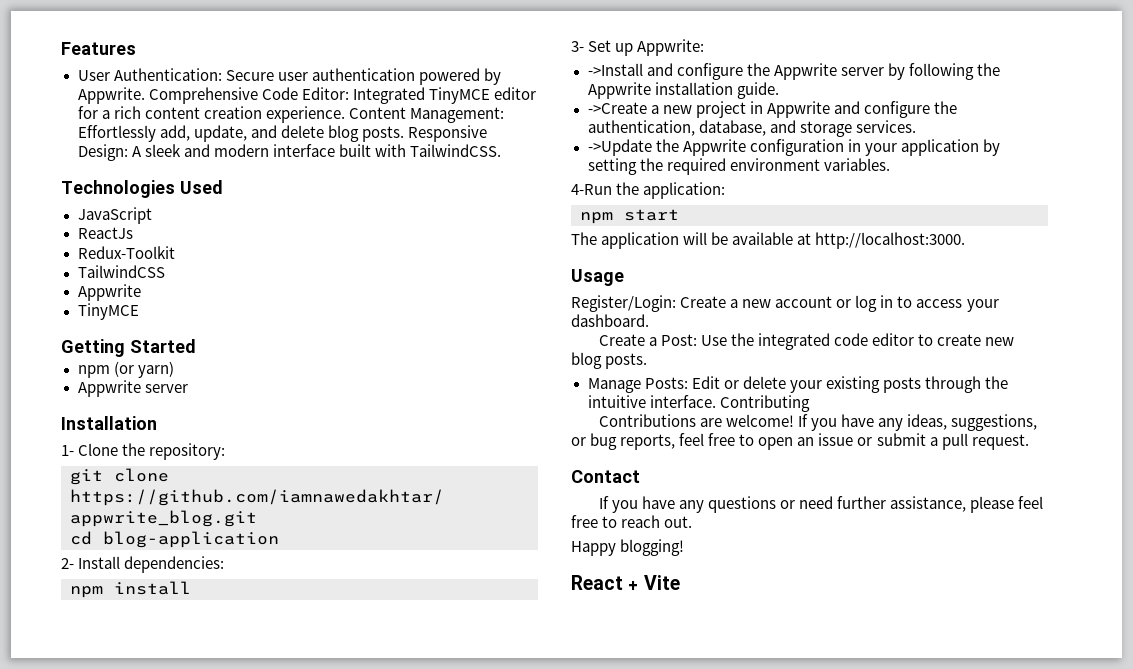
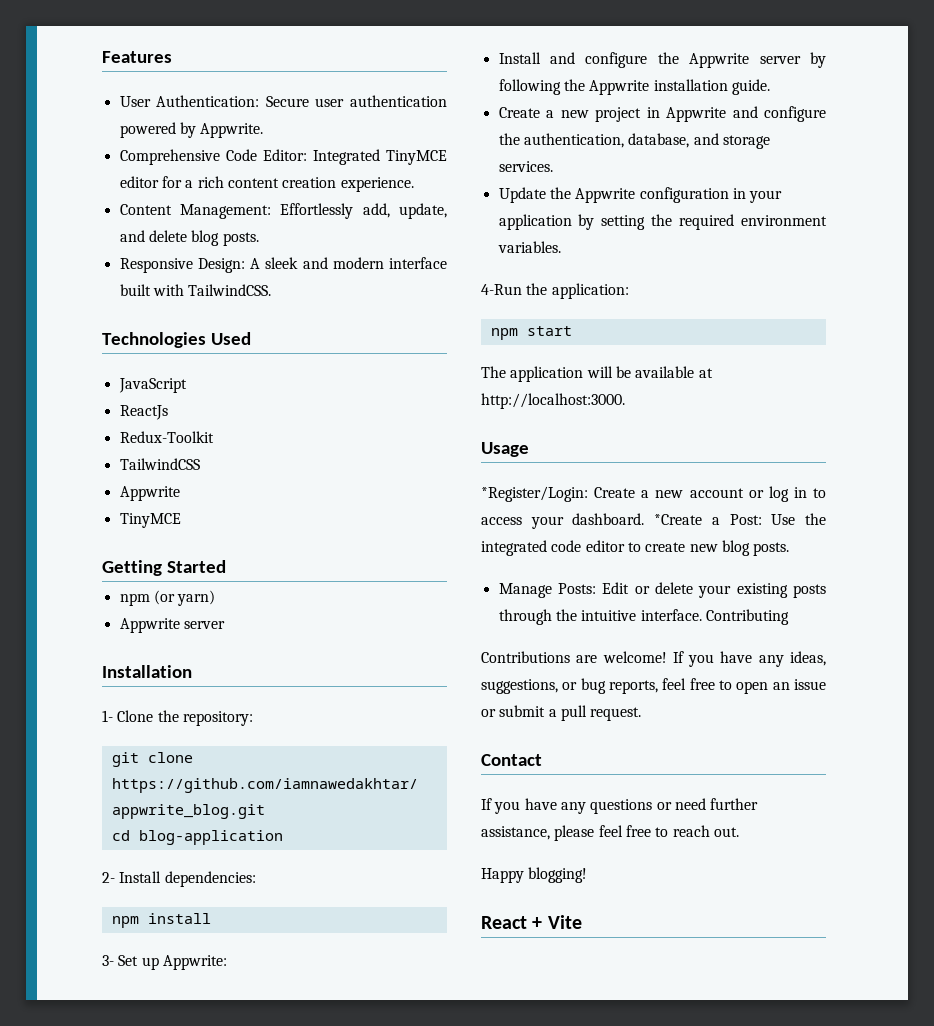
(145, 95) none -> (264, 130) //
(345, 114) none -> (414, 184) //
(404, 134) none -> (259, 239) //
[587,63,643,76] ->Install -> [498,52,541,64] Install
[587,102,647,114] ->Create -> [498,107,540,118] Create
[587,139,652,156] ->Update -> [498,187,546,203] Update
[571,295,676,312] Register/Login: -> [481,486,588,502] *Register/Login:
[598,334,645,346] // Create -> [654,514,703,525] *Create

